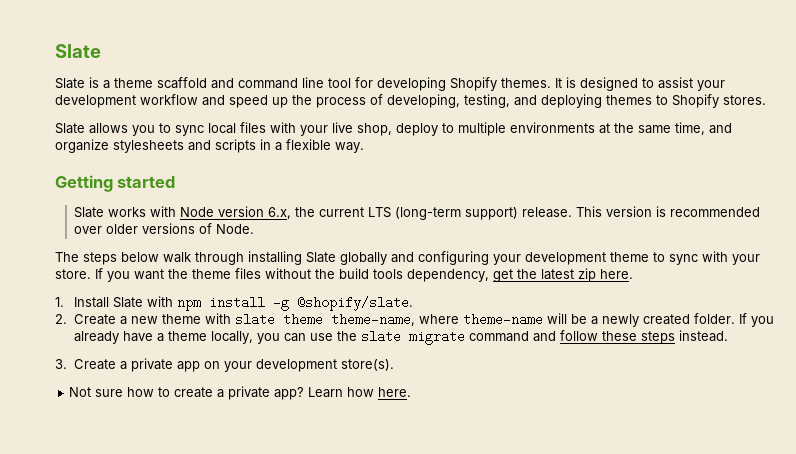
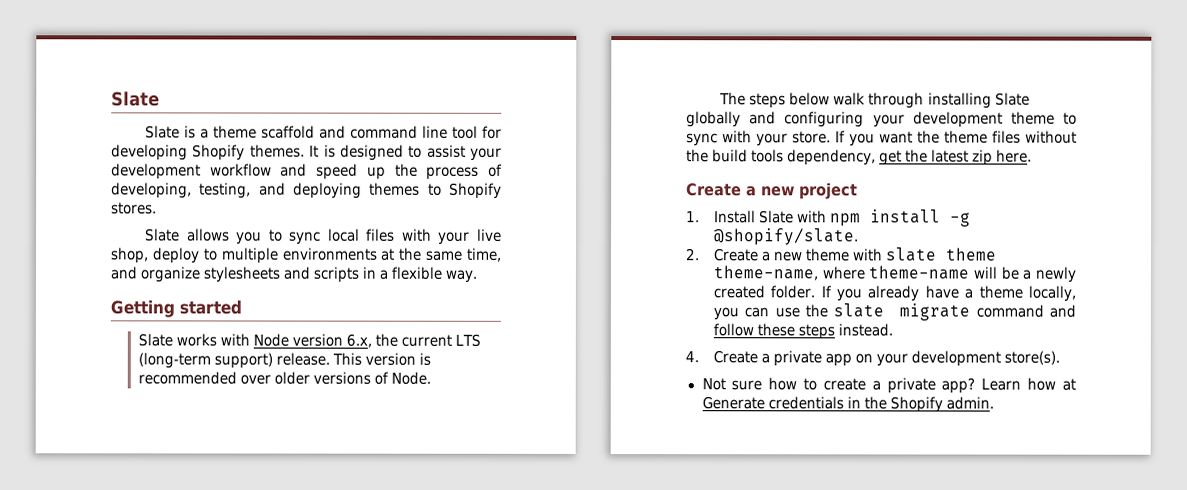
(633, 274) none -> [686,182,858,200] // Create a new project
[55,359,67,369] 3. -> [685,351,699,363] 4.
[378,387,412,397] here. -> [1062,378,1076,391] [701,396,994,413] at Generate credentials in the Shopify admin.

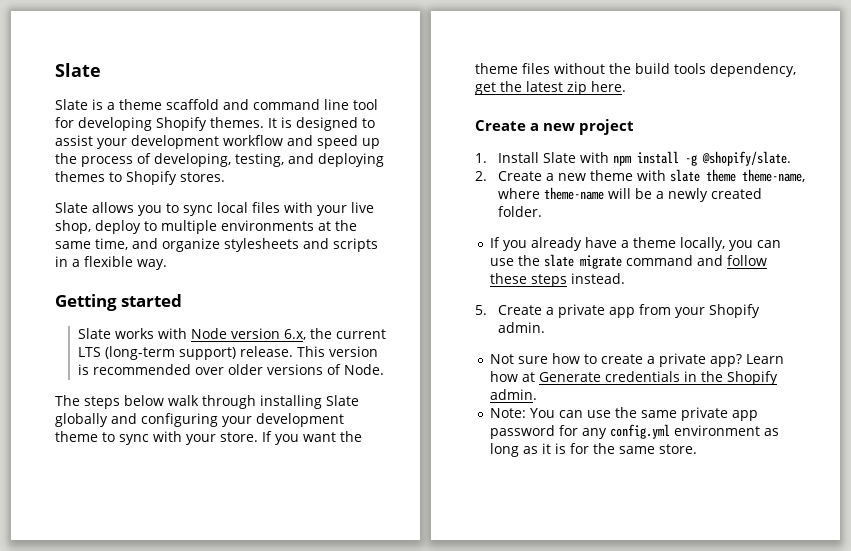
(816, 292) none -> (542, 211) //
[685,351,699,363] 4. -> [475,305,487,315] 5.
[855,350,1061,367] on your development store(s). -> [638,304,760,318] [497,322,545,333] from your Shopify admin.
(994, 403) none -> [490,407,759,421] [490,424,780,439] [490,443,698,457] // Note: You can use the same private app password for any config.yml environment as long as it is for the same store.

